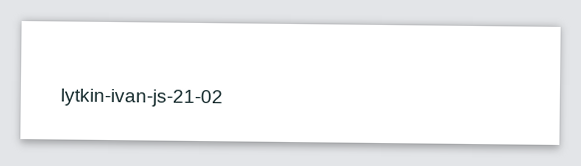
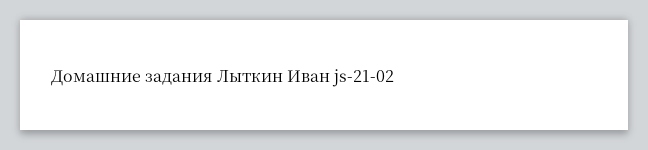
[60,88,223,108] lytkin-ivan-js-21-02 -> [51,69,395,87] Домашние задания Лыткин Иван js-21-02

